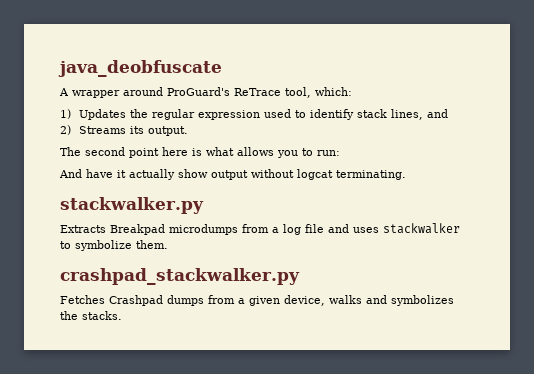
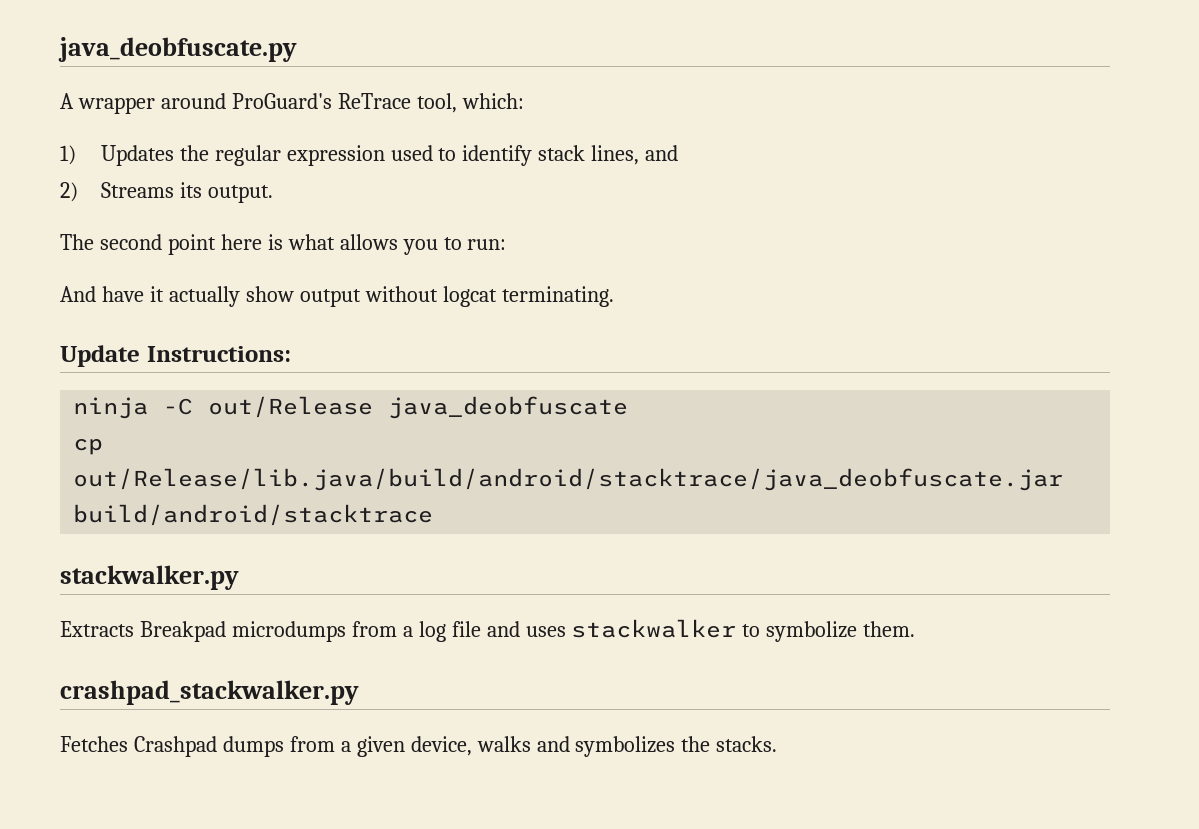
[58,60,222,77] java_deobfuscate -> [58,37,297,62] java_deobfuscate.py
(406, 175) none -> [60,345,291,367] [73,396,629,419] [73,438,104,455] [73,468,1064,491] [73,504,434,526] // Update Instructions: // ninja -C out/Release java_deobfuscate // cp out/Release/lib.java/build/android/stacktrace/java_deobfuscate.jar build/android/stacktrace

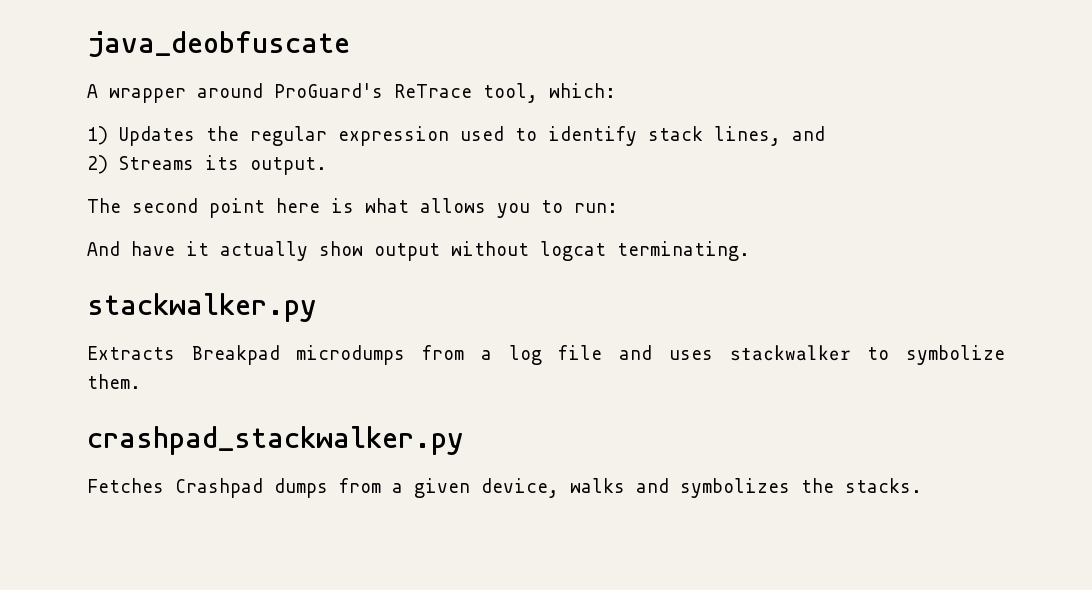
[58,37,297,62] java_deobfuscate.py -> [87,31,350,57] java_deobfuscate
[60,345,291,367] [73,396,629,419] [73,438,104,455] [73,468,1064,491] [73,504,434,526] // Update Instructions: // ninja -C out/Release java_deobfuscate // cp out/Release/lib.java/build/android/stacktrace/java_deobfuscate.jar build/android/stacktrace -> (750, 251) none

